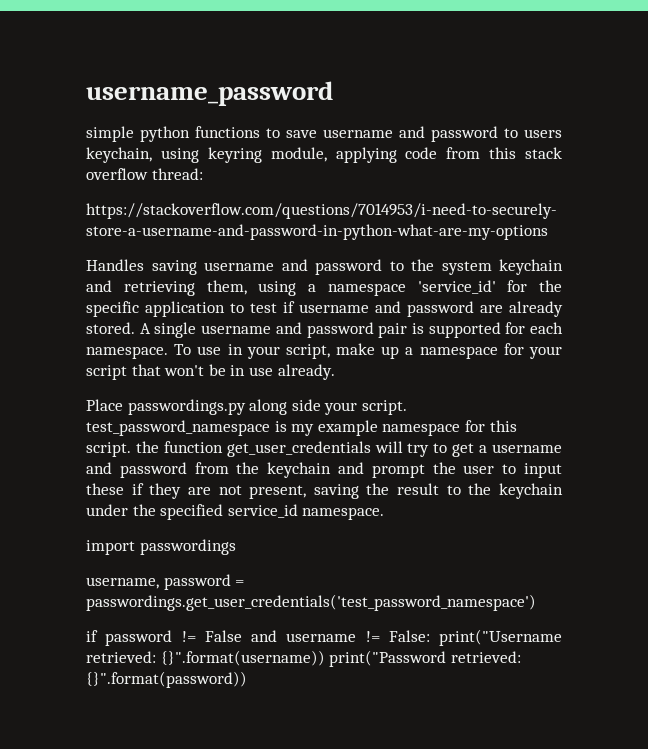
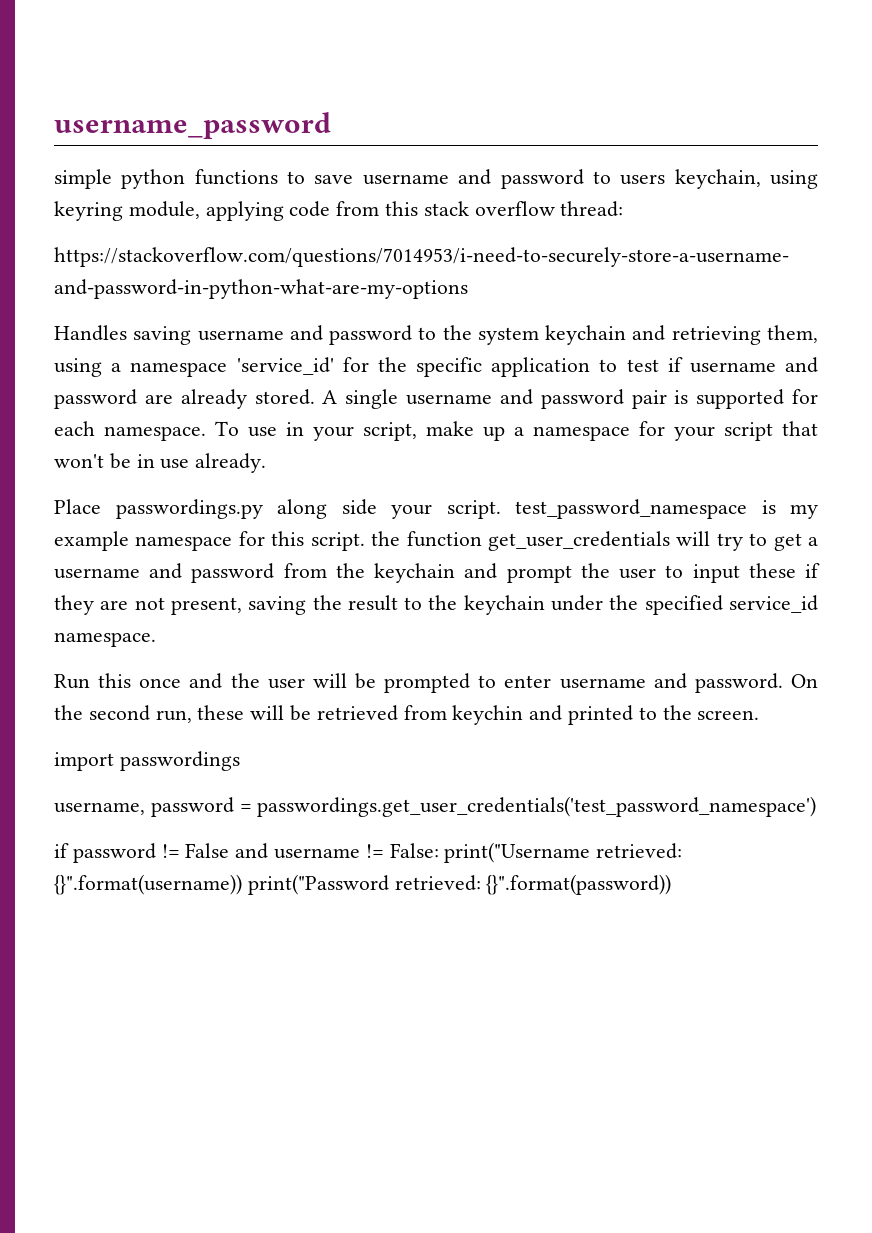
(385, 513) none -> [54,673,818,693] [54,705,760,725] // Run this once and the user will be prompted to enter username and password. On the second run, these will be retrieved from keychin and printed to the screen.

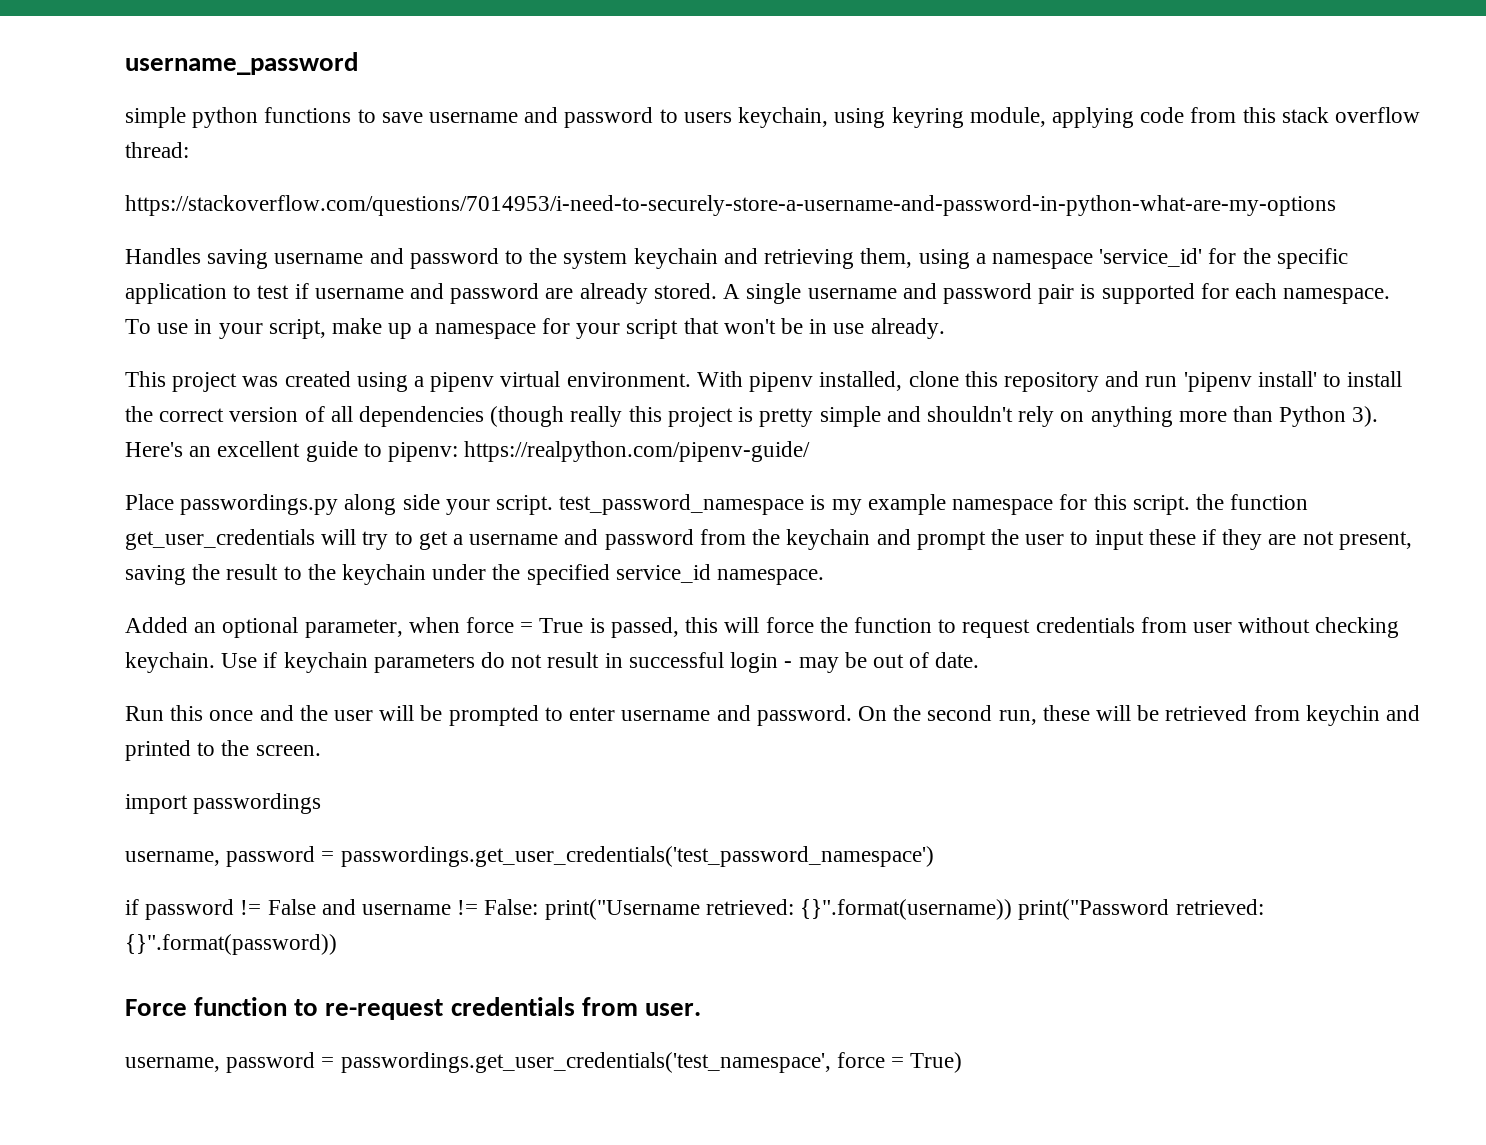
(267, 463) none -> [125,371,1403,392] [125,406,1379,427] [125,441,811,462] // This project was created using a pipenv virtual environment. With pipenv installed, clone this repository and run 'pipenv install' to install the correct version of all dependencies (though really this project is pretty simple and shouldn't rely on anything more than Python 3). Here's an excellent guide to pipenv: https://realpython.com/pipenv-guide/
(156, 639) none -> [125,617,1400,638] [125,652,980,673] // Added an optional parameter, when force = True is passed, this will force the function to request credentials from user without checking keychain. Use if keychain parameters do not result in successful login - may be out of date.
(672, 884) none -> [125,997,701,1020] [125,1052,963,1073] // Force function to re-request credentials from user. // username, password = passwordings.get_user_credentials('test_namespace', force = True)

